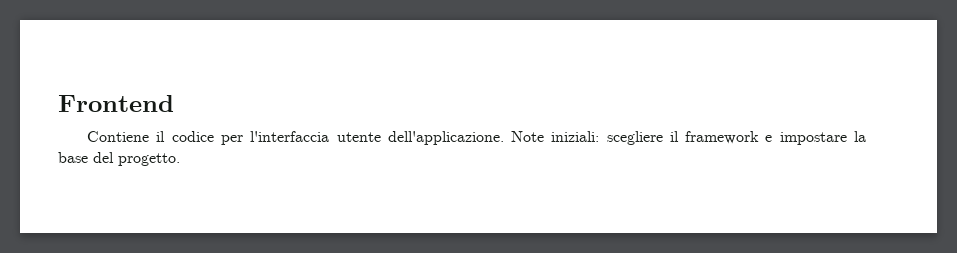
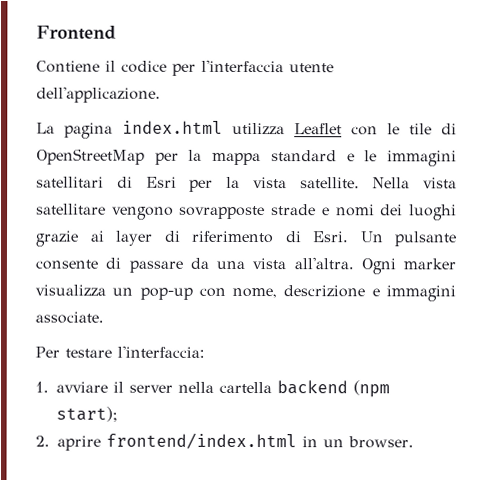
[511,131,866,145] [58,152,180,166] Note iniziali: scegliere il framework e impostare la base del progetto. -> [36,120,457,139] [36,148,458,167] [36,176,457,192] [36,203,458,221] [35,230,457,247] [35,257,456,275] [35,284,456,302] [35,311,104,324] [35,345,205,358] [35,380,390,398] [56,406,118,422] [35,432,414,451] // La pagina index.html utilizza Leaflet con le tile di OpenStreetMap per la mappa standard e le immagini satellitari di Esri per la vista satellite. Nella vista satellitare vengono sovrapposte strade e nomi dei luoghi grazie ai layer di riferimento di Esri. Un pulsante consente di passare da una vista all'altra. Ogni marker visualizza un pop-up con nome, descrizione e immagini associate. // Per testare l'interfaccia: // 1. avviare il server nella cartella backend (npm start); // 2. aprire frontend/index.html in un browser.

